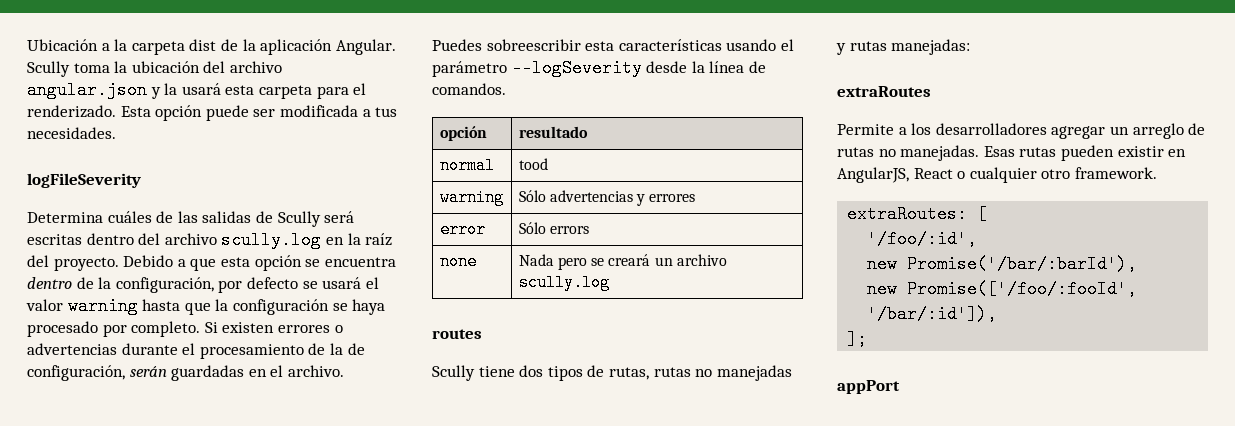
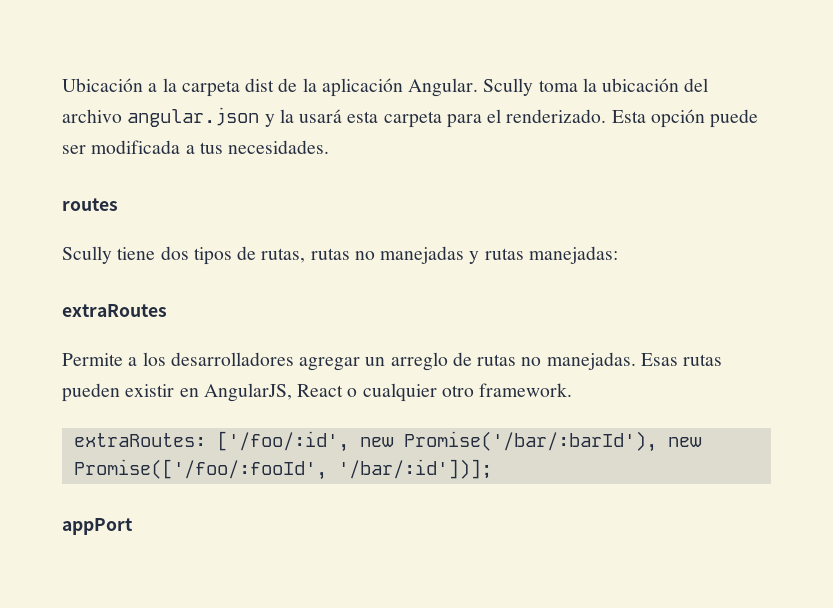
[27,173,141,188] [27,211,355,227] [27,231,393,249] [27,255,396,271] [27,277,379,293] [26,297,386,315] [27,321,343,337] [27,343,365,359] [27,365,344,381] [432,39,794,51] [432,59,766,77] [432,83,506,95] [439,126,487,141] [518,126,588,138] [439,157,495,174] [518,158,548,170] [439,189,504,206] [518,190,696,206] [439,221,486,238] [518,222,590,234] [439,253,477,270] [518,254,727,270] [518,274,610,291] // logFileSeverity // Determina cuáles de las salidas de Scully será escritas dentro del archivo scully.log en la raíz del proyecto. Debido a que esta opción se encuentra dentro de la configuración, por defecto se usará el valor warning hasta que la configuración se haya procesado por completo. Si existen errores o advertencias durante el procesamiento de la de configuración, serán guardadas en el archivo. Puedes sobreescribir esta características usando el parámetro --logSeverity desde la línea de comandos. // opción | resultado // normal | tood // warning | Sólo advertencias y errores // error | Sólo errors // none | Nada pero se creará un archivo scully.log -> (330, 147) none
[977,205,988,223] [867,230,978,248] [ // '/foo/:id', // -> [216,431,349,452] ['/foo/:id',
(1138, 264) // -> (657, 441) none
[867,305,998,323] [847,330,868,348] '/bar/:id']), // ]; -> [337,459,492,479] '/bar/:id'])];

